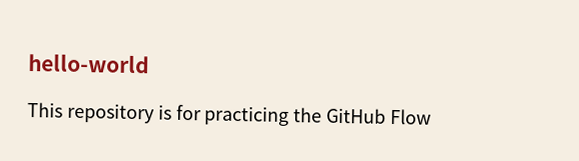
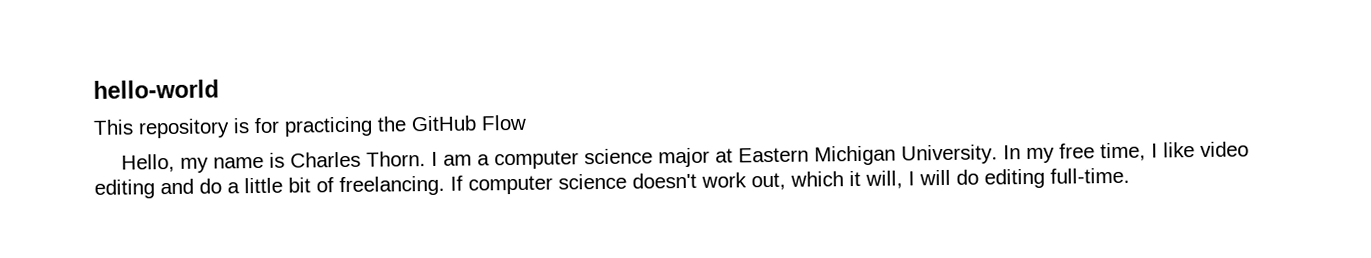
(432, 116) none -> [121,141,1250,173] [94,167,1130,199] // Hello, my name is Charles Thorn. I am a computer science major at Eastern Michigan University. In my free time, I like video editing and do a little bit of freelancing. If computer science doesn't work out, which it will, I will do editing full-time.

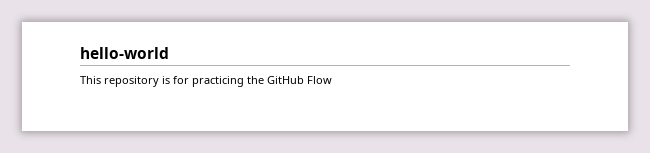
[121,141,1250,173] [94,167,1130,199] // Hello, my name is Charles Thorn. I am a computer science major at Eastern Michigan University. In my free time, I like video editing and do a little bit of freelancing. If computer science doesn't work out, which it will, I will do editing full-time. -> (332, 80) none

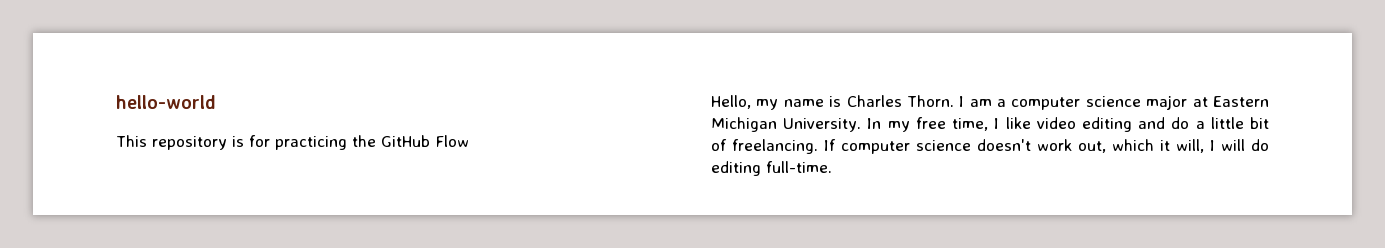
(332, 80) none -> [711,95,1269,110] [711,117,1269,132] [711,139,1269,154] [711,161,832,176] // Hello, my name is Charles Thorn. I am a computer science major at Eastern Michigan University. In my free time, I like video editing and do a little bit of freelancing. If computer science doesn't work out, which it will, I will do editing full-time.

